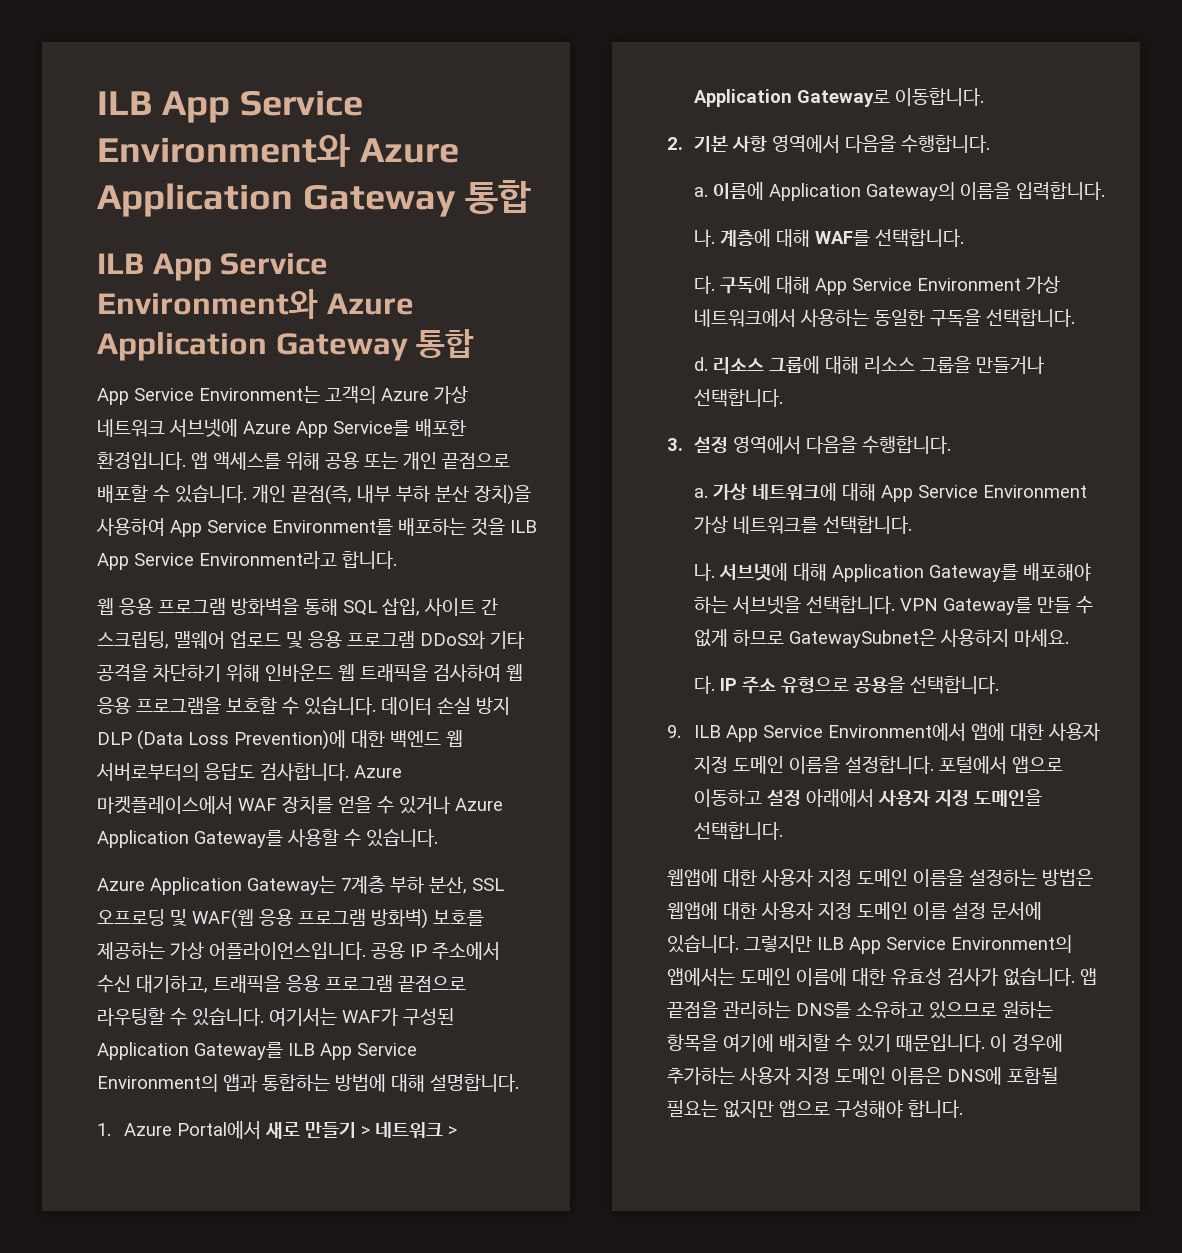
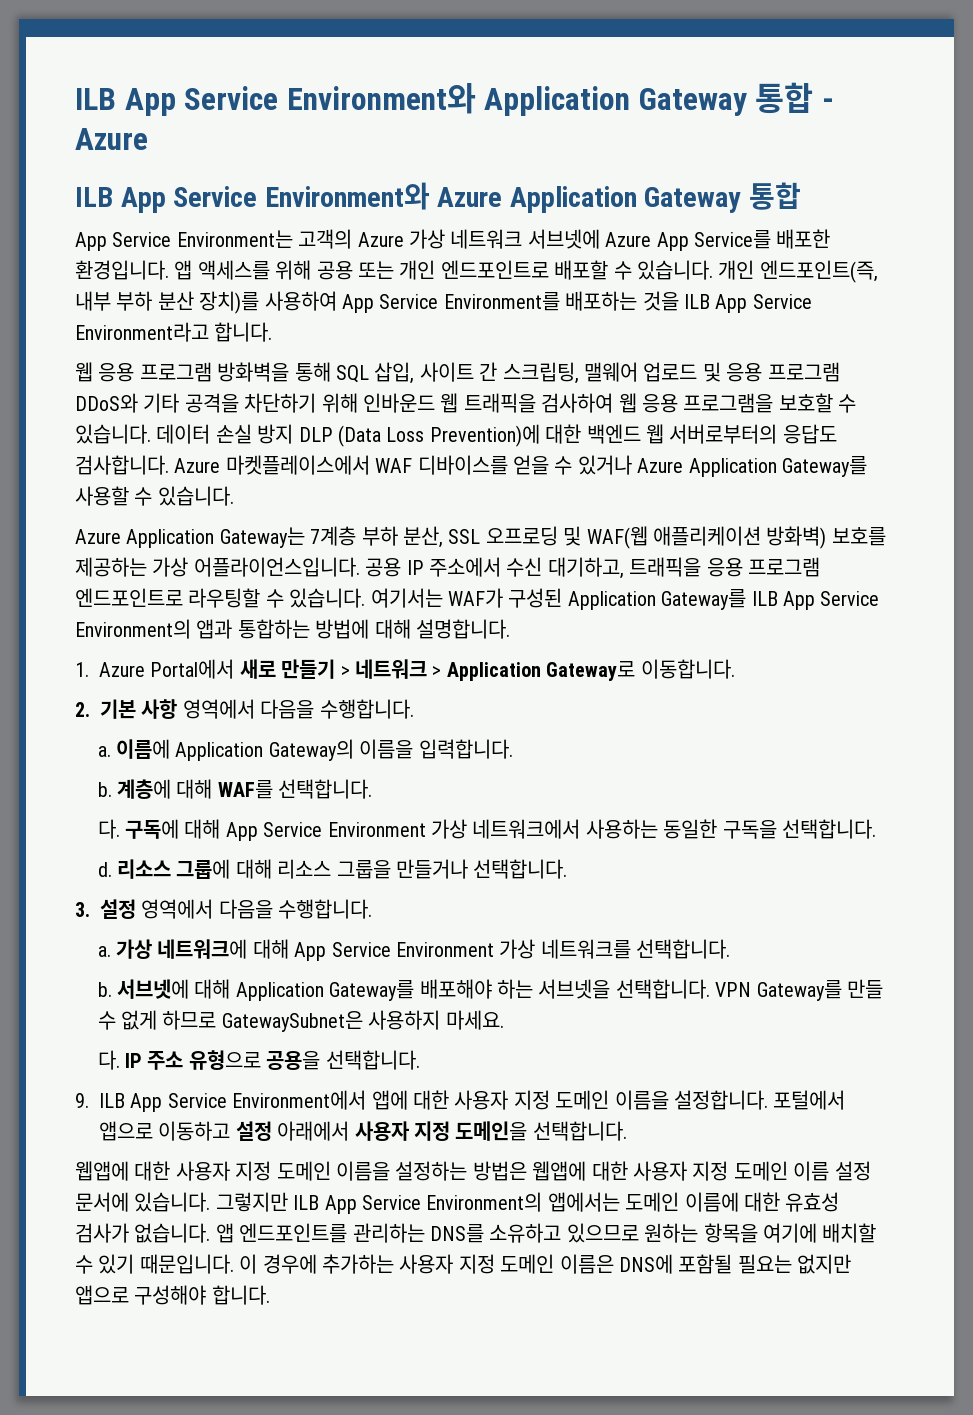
[97,90,363,123] [97,134,459,167] [97,180,531,217] ILB App Service Environment와 Azure Application Gateway 통합 -> [75,82,834,116] [75,128,148,150] ILB App Service Environment와 Application Gateway 통합 - Azure
[442,452,510,469] 끝점으로 -> [440,260,549,279] 엔드포인트로
[291,485,352,505] 끝점(즉, -> [759,260,878,283] 엔드포인트(즉,
[474,485,531,505] 장치)을 -> [199,291,260,314] 장치)를
[282,796,333,814] 장치를 -> [417,455,508,475] 디바이스를
[259,909,366,926] 응용 프로그램 -> [652,526,761,546] 애플리케이션
[398,975,466,992] 끝점으로 -> [75,588,183,607] 엔드포인트로
[693,229,715,247] 나. -> [97,782,112,797] b.
[693,563,715,581] 나. -> [97,982,112,997] b.
[667,1001,718,1018] 끝점을 -> [239,1223,348,1243] 엔드포인트를

